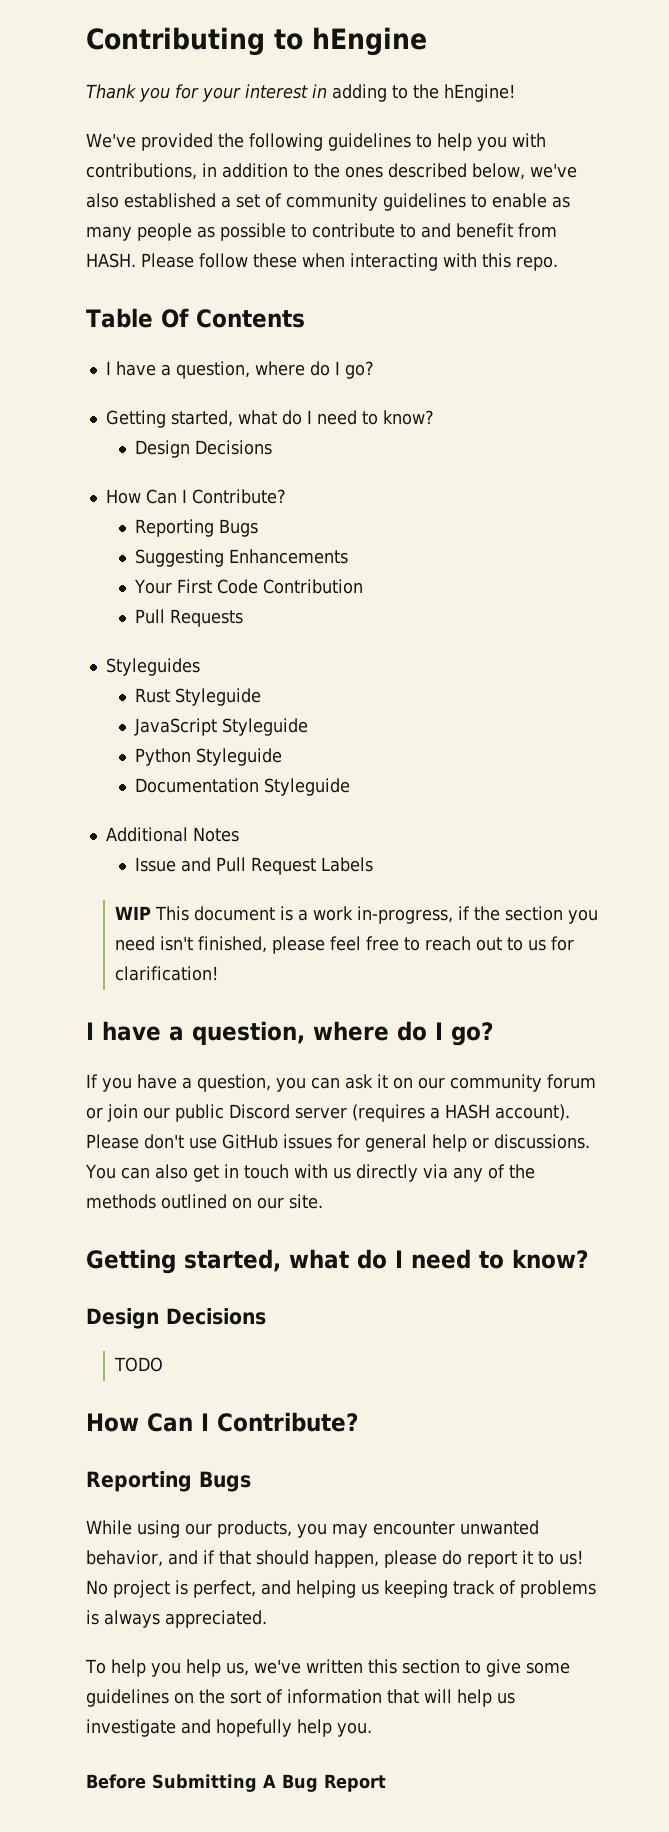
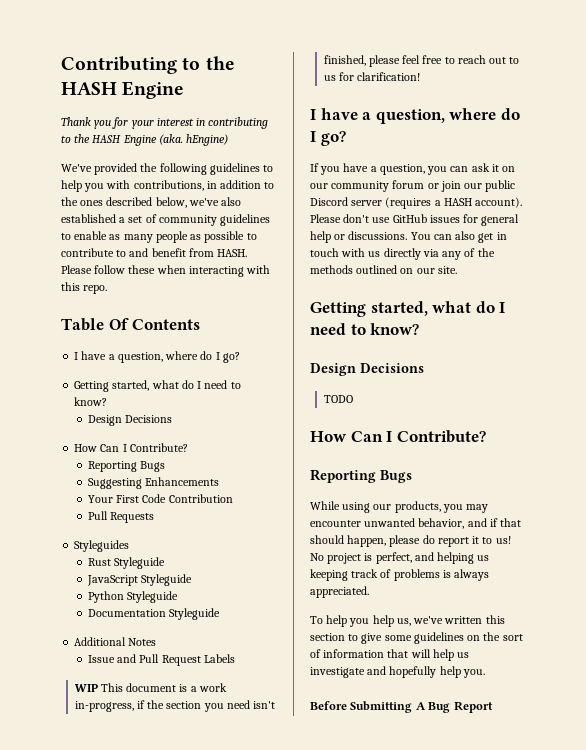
[312,27,427,56] hEngine -> [205,56,235,70] [61,81,185,99] the HASH Engine
[332,84,515,102] adding to the hEngine! -> [208,117,269,129] [61,134,229,146] contributing to the HASH Engine (aka. hEngine)

